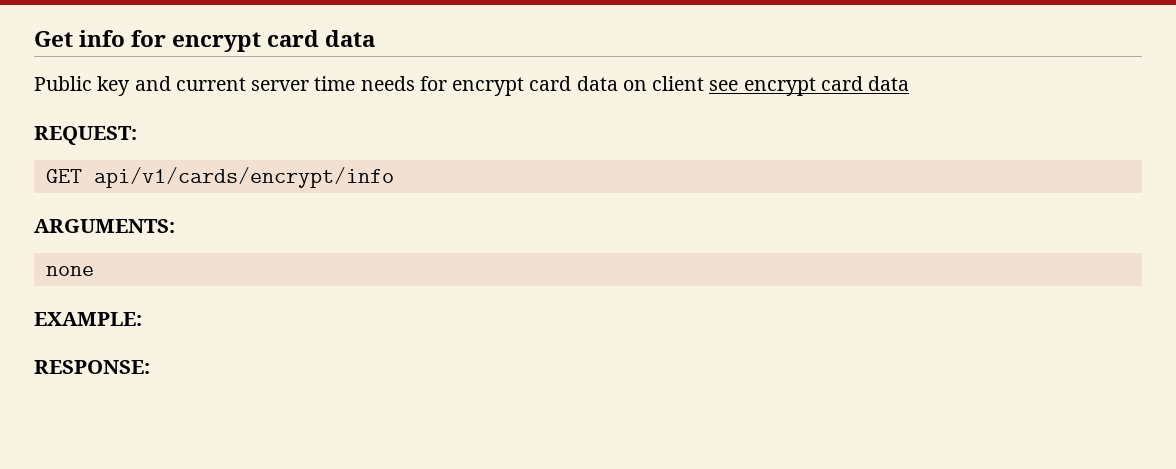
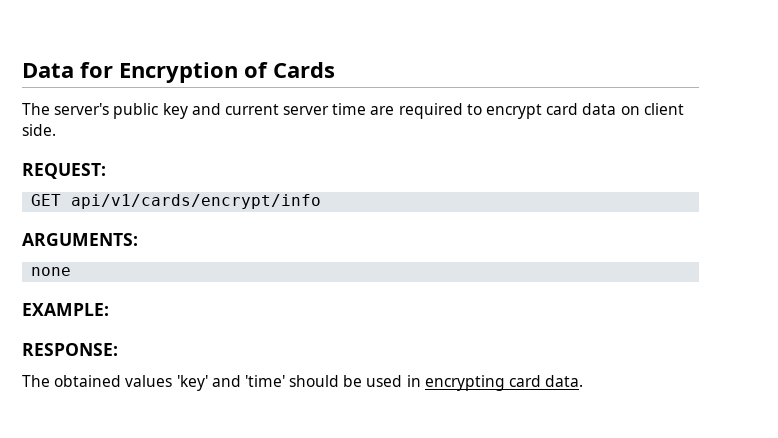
[34,30,376,52] [34,76,92,91] Get info for encrypt card data // Public -> [22,62,335,83] [22,103,159,119] Data for Encryption of Cards // The server's public
[360,76,447,91] needs for -> [370,103,482,119] are required to
[709,76,910,96] see encrypt card data -> [22,124,56,136] side.
(150, 367) none -> [22,375,584,391] // The obtained values 'key' and 'time' should be used in encrypting card data.

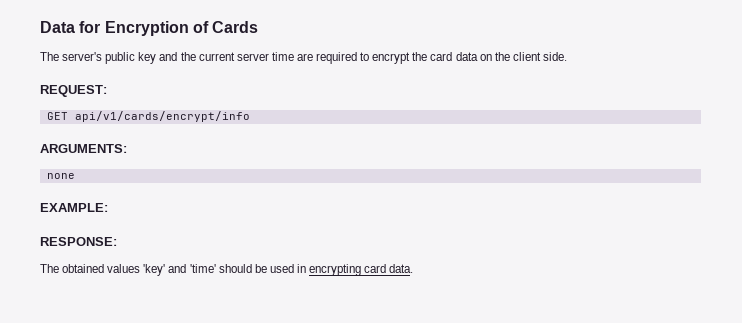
(221, 109) none -> [180,52,196,61] the
(543, 111) none -> [412,52,428,61] the
(640, 110) none -> [494,52,510,61] the

